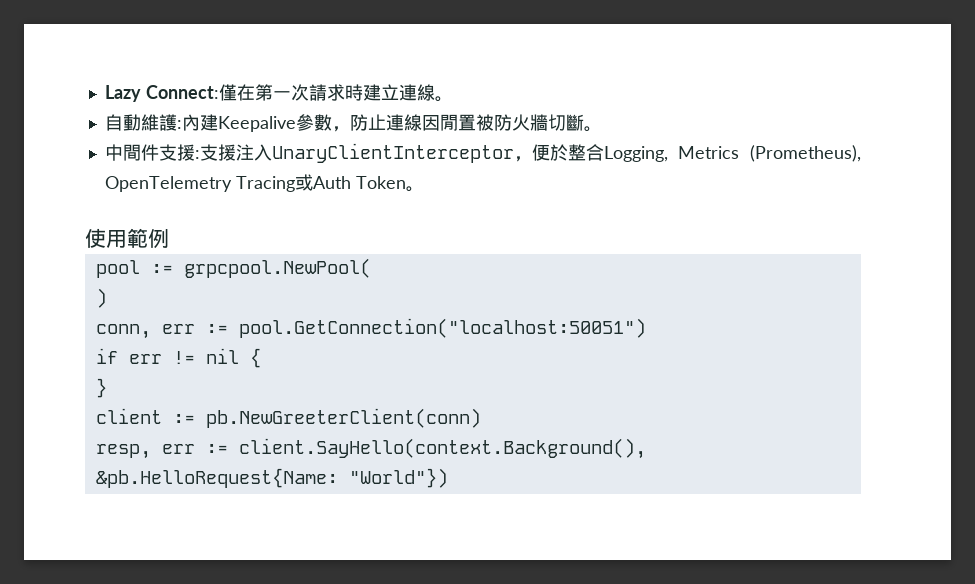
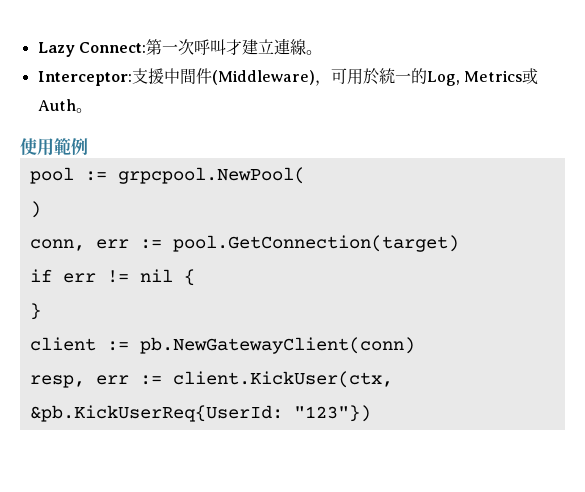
[218,84,363,101] 僅在第一次請求時 -> [145,39,242,55] 第一次呼叫才
[104,114,602,132] [104,143,861,163] [104,174,406,192] 自動維護:內建Keepalive參數，防止連線因閒置被防火牆切斷。 // 中間件支援:支援注入UnaryClientInterceptor，便於整合Logging, Metrics (Prometheus), OpenTelemetry Tracing或Auth Token -> [37,68,538,86] [37,99,76,111] Interceptor:支援中間件(Middleware)，可用於統一的Log, Metrics或Auth
[238,318,646,338] pool.GetConnection("localhost:50051") -> [172,235,459,252] pool.GetConnection(target)
[205,408,481,428] pb.NewGreeterClient(conn) -> [139,337,415,354] pb.NewGatewayClient(conn)
[238,438,646,459] [95,468,448,488] client.SayHello(context.Background(), &pb.HelloRequest{Name: "World"}) -> [172,371,393,388] [29,405,371,422] client.KickUser(ctx, &pb.KickUserReq{UserId: "123"})

